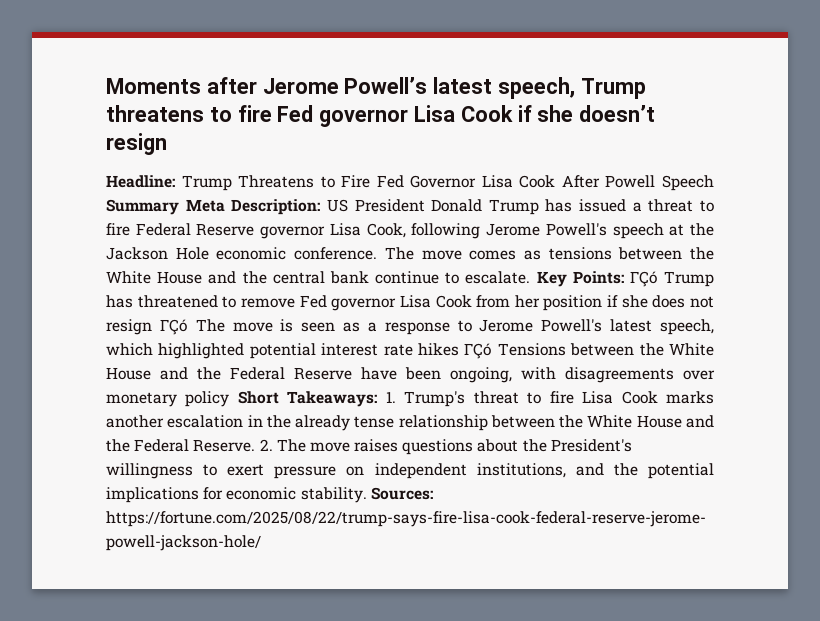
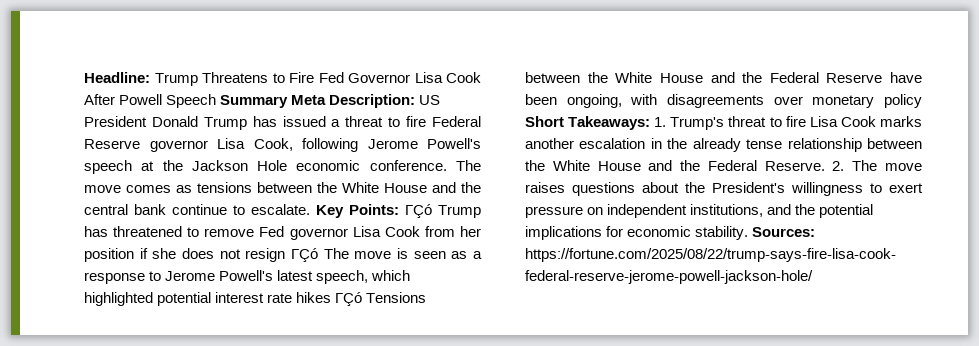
[106,77,646,99] [106,105,656,127] [106,133,167,155] Moments after Jerome Powell’s latest speech, Trump threatens to fire Fed governor Lisa Cook if she doesn’t resign // -> (84, 77) none

